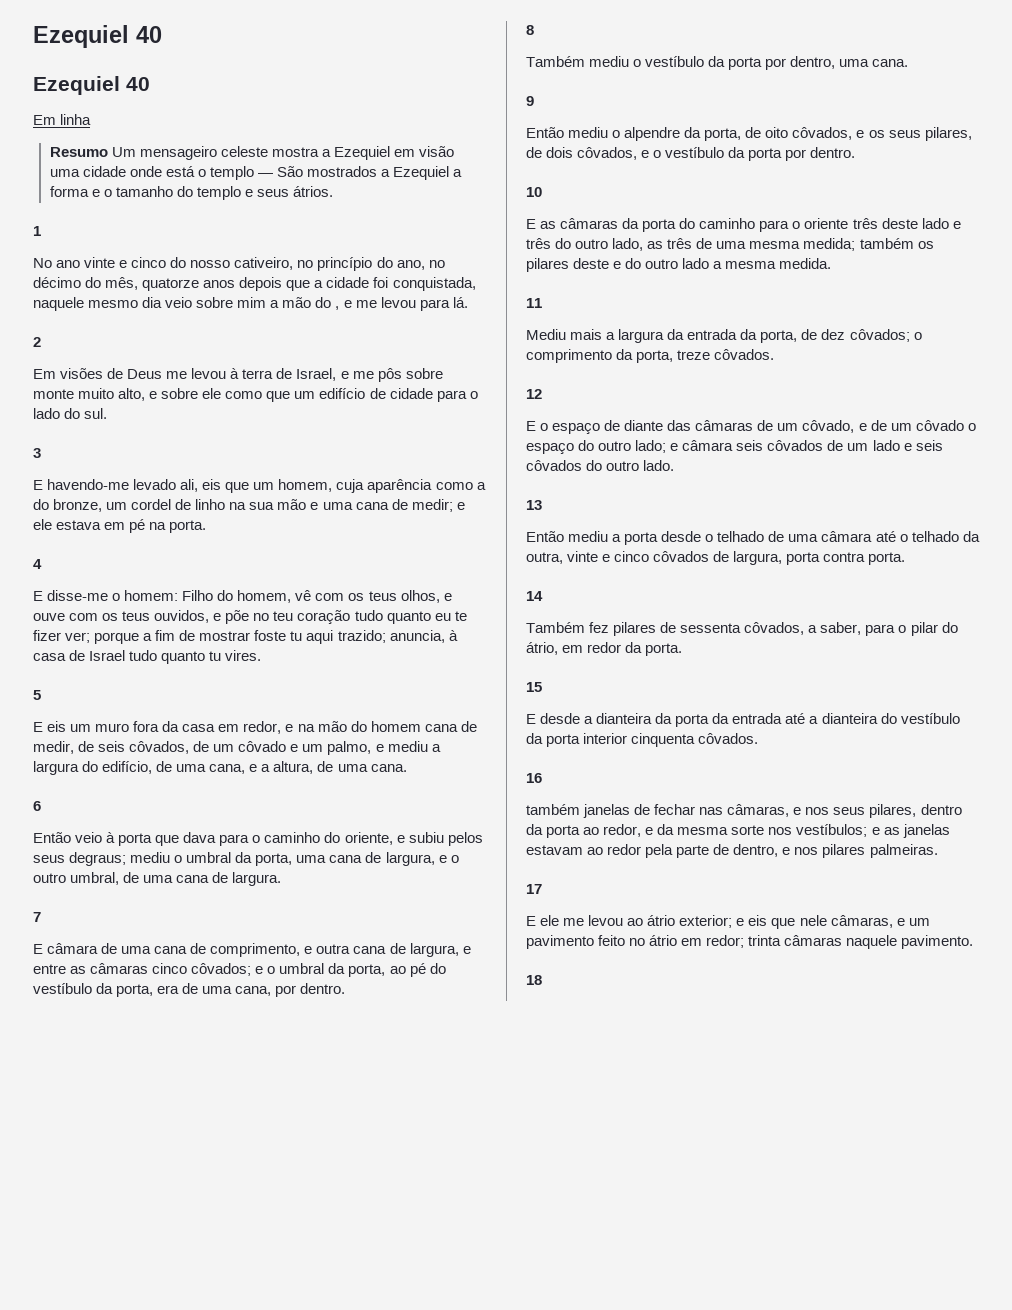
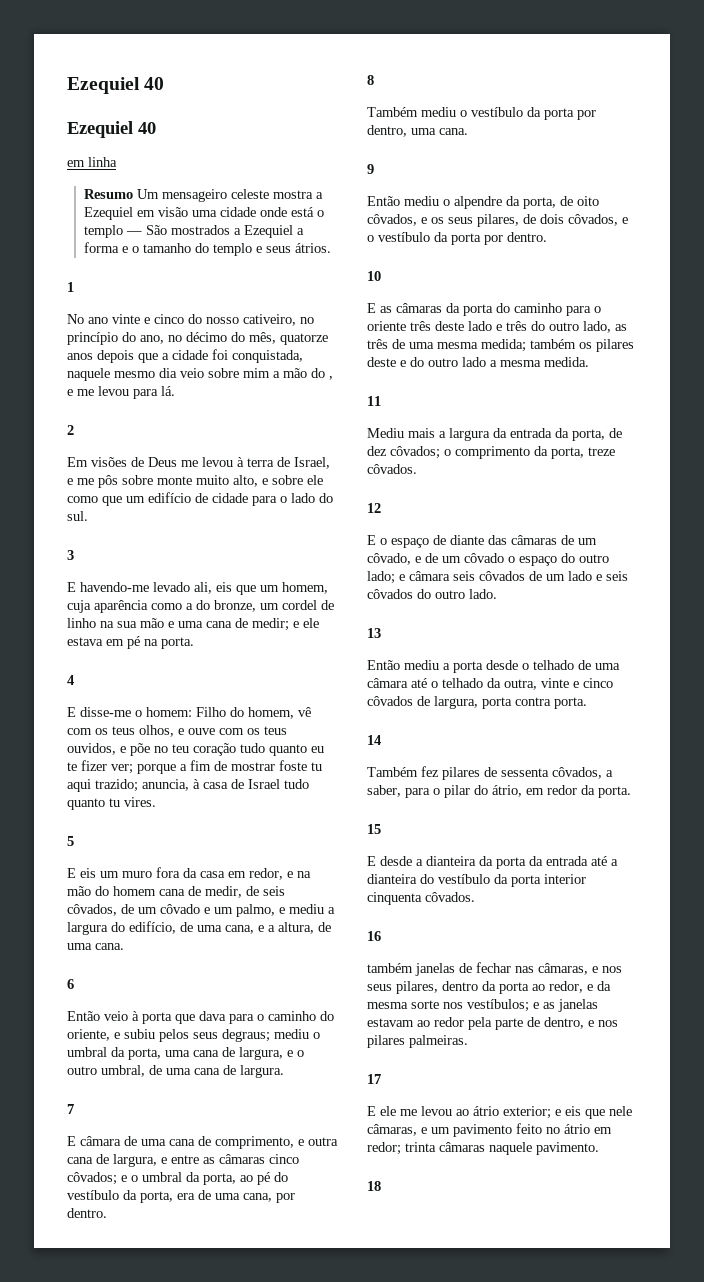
[33,115,56,125] Em -> [67,160,85,167] em

